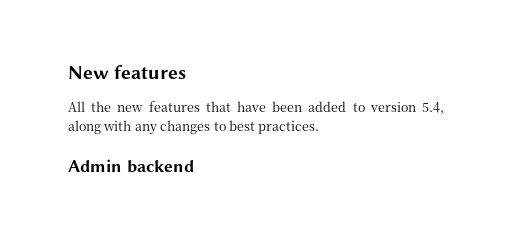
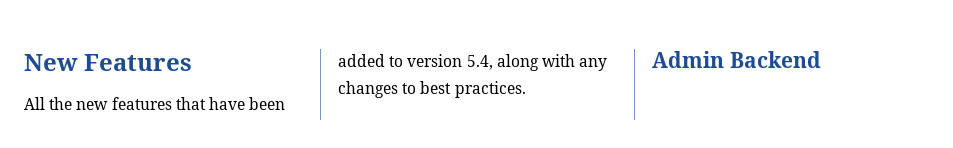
[114,65,187,79] features -> [84,54,193,71] Features
[126,160,194,173] backend -> [729,51,821,68] Backend

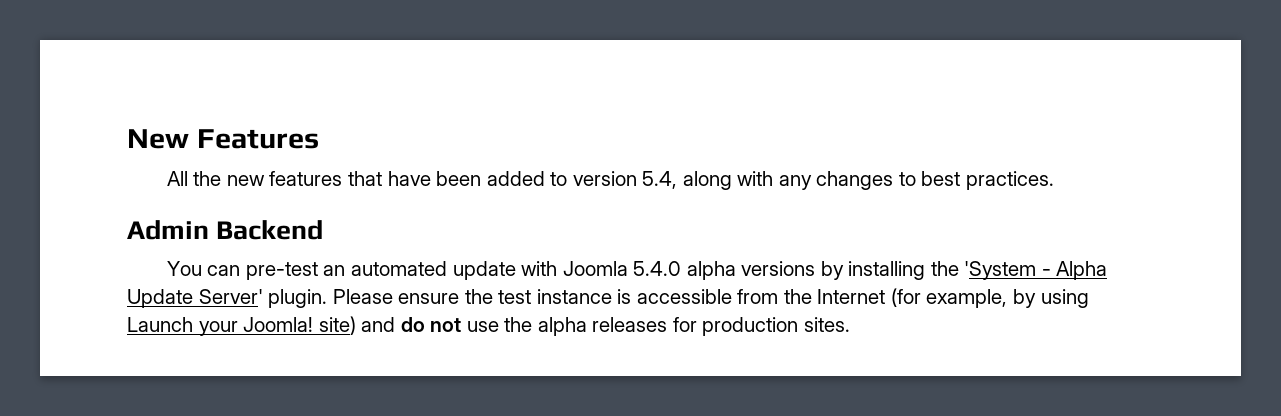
(821, 59) none -> [166,261,1108,280] [127,288,1089,308] [127,316,850,336] // You can pre-test an automated update with Joomla 5.4.0 alpha versions by installing the 'System - Alpha Update Server' plugin. Please ensure the test instance is accessible from the Internet (for example, by using Launch your Joomla! site) and do not use the alpha releases for production sites.

